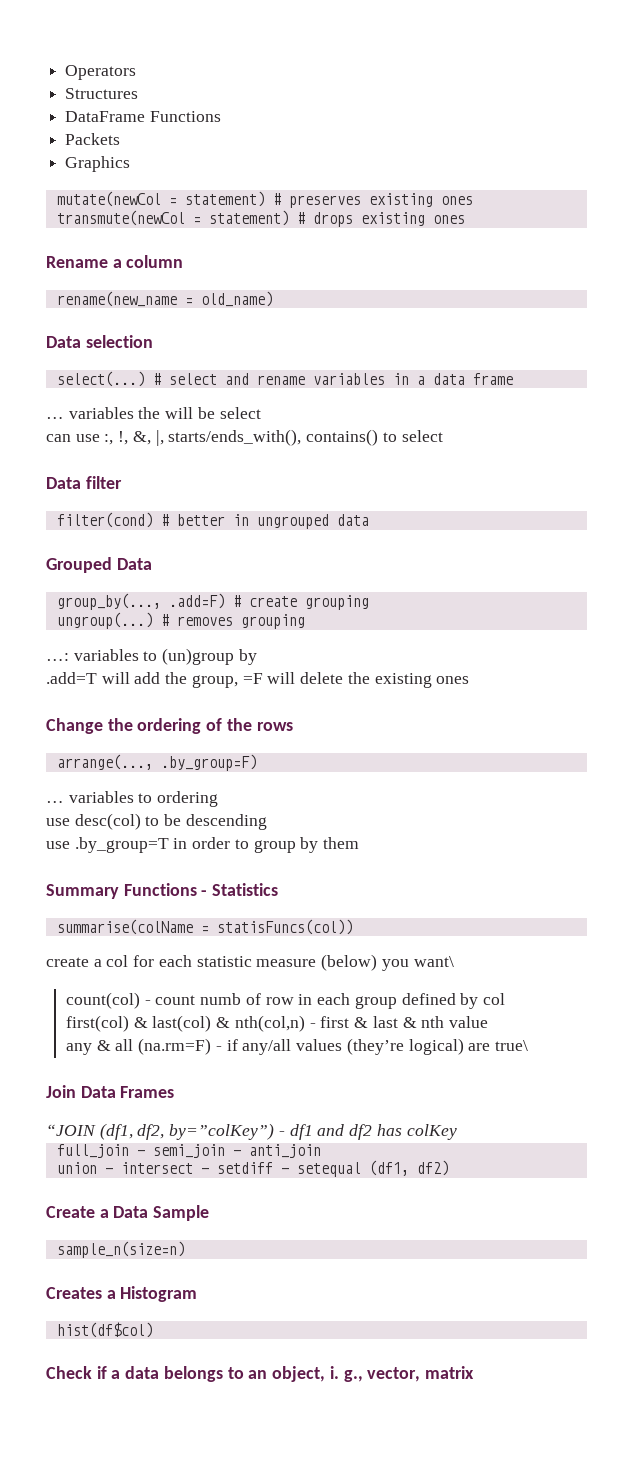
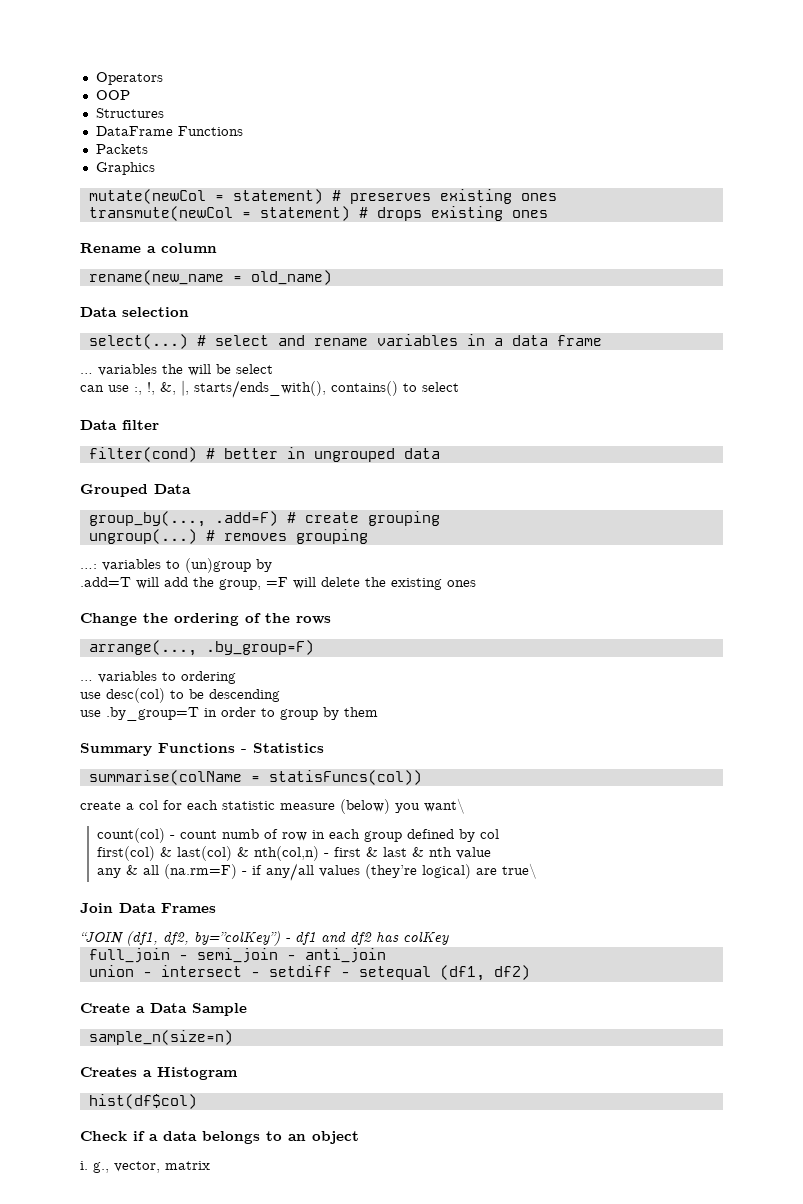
(137, 72) none -> [95,90,130,100] // OOP
[272,1366,326,1382] object, -> [312,1131,359,1144] object //

